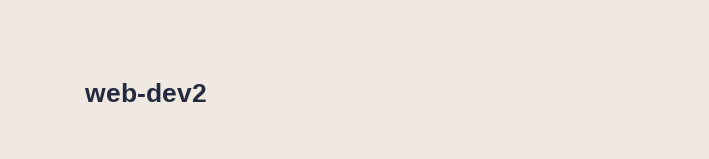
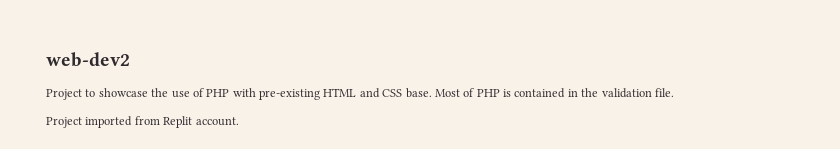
(207, 92) none -> [46,88,674,100] [46,116,239,128] // Project to showcase the use of PHP with pre-existing HTML and CSS base. Most of PHP is contained in the validation file. // Project imported from Replit account.

